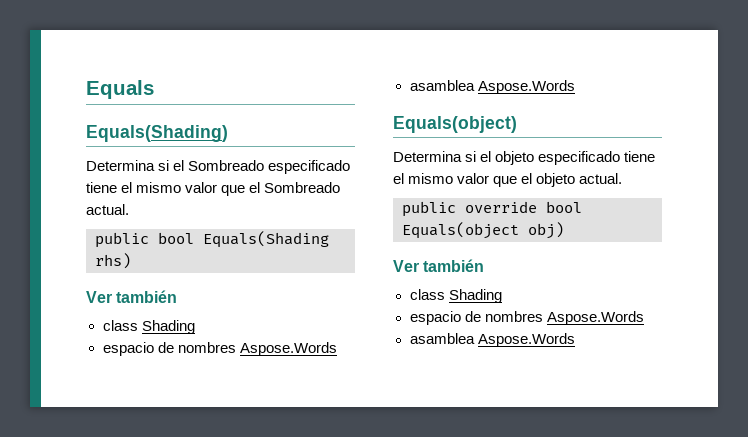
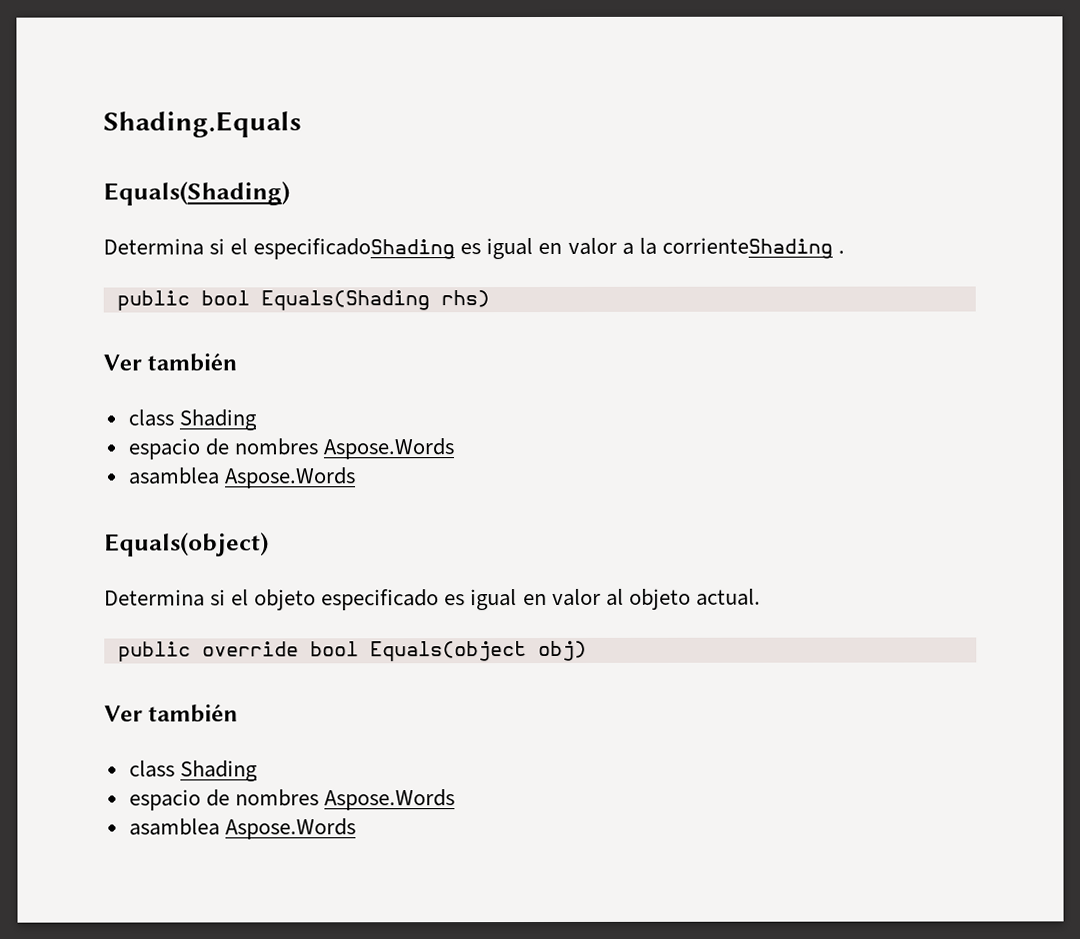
[86,80,154,99] Equals -> [103,111,302,138] Shading.Equals
[188,160,351,174] [86,182,341,196] [86,204,129,215] Sombreado especificado tiene el mismo valor que el Sombreado actual. -> [253,237,845,260] especificadoShading es igual en valor a la corrienteShading .
[624,151,656,162] [393,173,533,187] tiene el mismo valor que el -> [444,588,624,611] es igual en valor al

